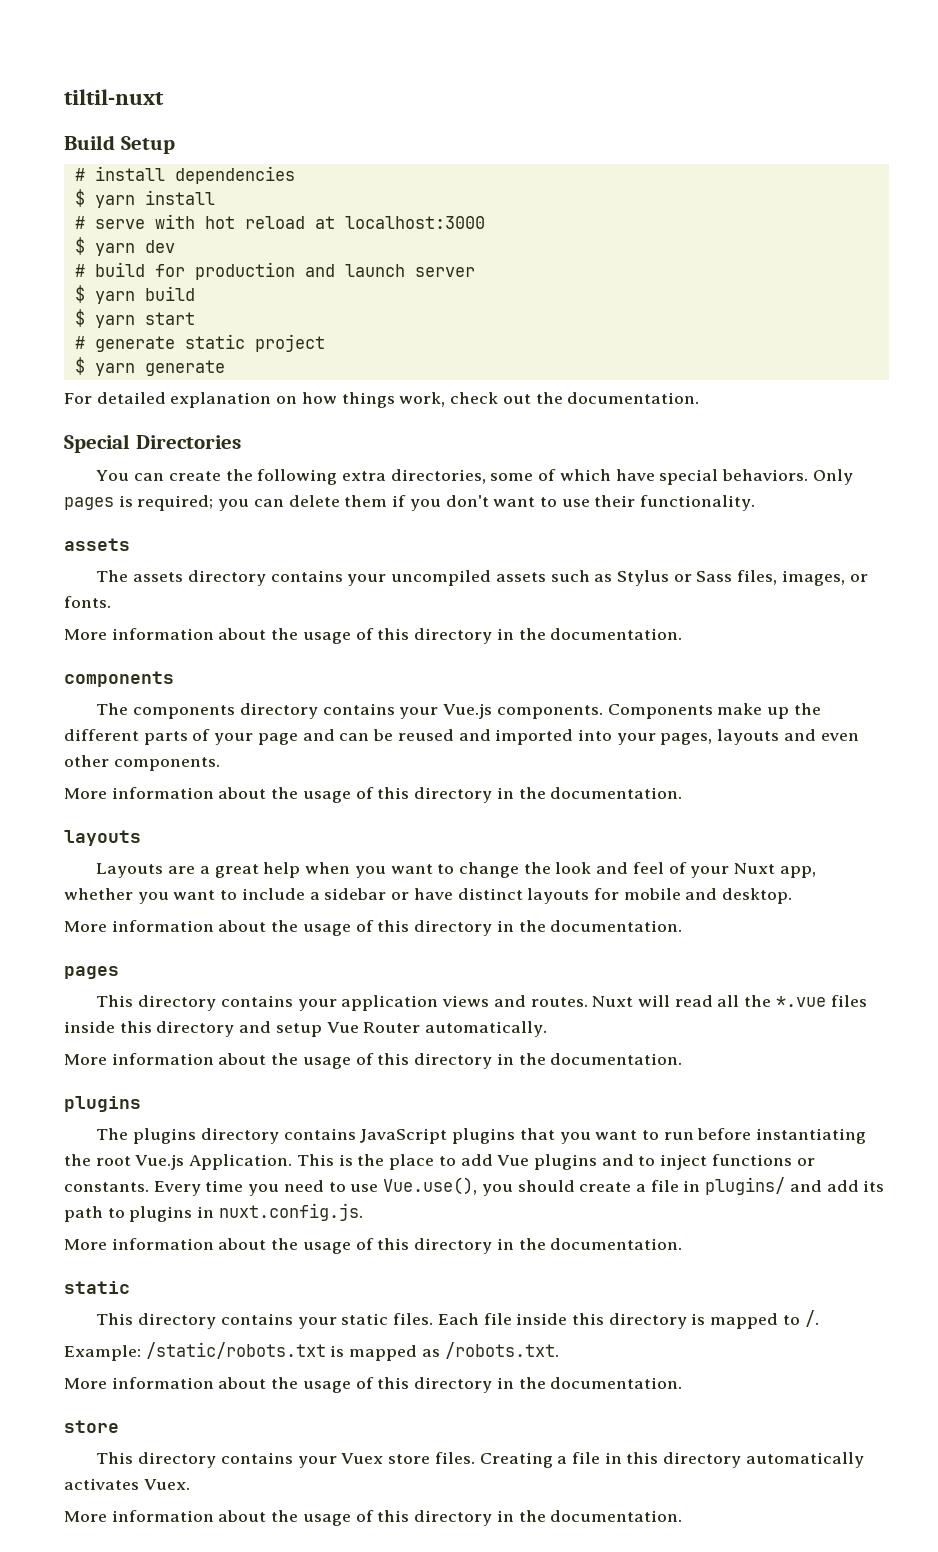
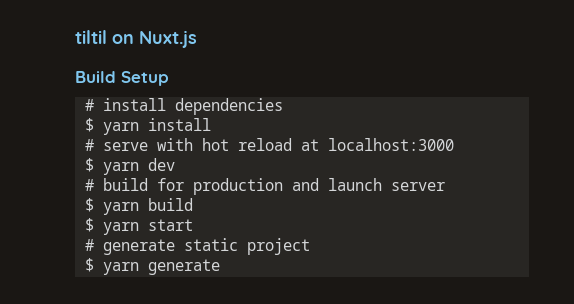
[64,89,164,105] tiltil-nuxt -> [75,30,197,48] tiltil on Nuxt.js
[64,392,700,408] [64,434,241,453] [96,469,853,485] [64,495,756,511] [64,538,130,551] [96,570,868,586] [64,596,111,608] [64,628,683,644] [64,671,174,687] [96,703,821,719] [64,729,859,745] [64,755,220,771] [64,787,683,803] [64,830,141,846] [96,862,816,878] [64,888,793,904] [64,920,683,936] [64,966,119,979] [96,995,867,1011] [64,1021,548,1037] [64,1053,683,1069] [64,1096,141,1112] [96,1128,867,1144] [64,1154,815,1170] [64,1177,885,1196] [64,1203,363,1222] [64,1238,683,1254] [64,1281,130,1294] [96,1310,819,1329] [64,1342,559,1361] [64,1377,683,1393] [64,1420,119,1433] [96,1452,864,1468] [64,1478,190,1490] [64,1510,683,1526] // For detailed explanation on how things work, check out the documentation. // Special Directories // You can create the following extra directories, some of which have special behaviors. Only pages is required; you can delete them if you don't want to use their functionality. // assets // The assets directory contains your uncompiled assets such as Stylus or Sass files, images, or fonts. // More information about the usage of this directory in the documentation. // components // The components directory contains your Vue.js components. Components make up the different parts of your page and can be reused and imported into your pages, layouts and even other components. // More information about the usage of this directory in the documentation. // layouts // Layouts are a great help when you want to change the look and feel of your Nuxt app, whether you want to include a sidebar or have distinct layouts for mobile and desktop. // More information about the usage of this directory in the documentation. // pages // This directory contains your application views and routes. Nuxt will read all the *.vue files inside this directory and setup Vue Router automatically. // More information about the usage of this directory in the documentation. // plugins // The plugins directory contains JavaScript plugins that you want to run before instantiating the root Vue.js Application. This is the place to add Vue plugins and to inject functions or constants. Every time you need to use Vue.use(), you should create a file in plugins/ and add its path to plugins in nuxt.config.js. // More information about the usage of this directory in the documentation. // static // This directory contains your static files. Each file inside this directory is mapped to /. // Example: /static/robots.txt is mapped as /robots.txt. // More information about the usage of this directory in the documentation. // store // This directory contains your Vuex store files. Creating a file in this directory automatically activates Vuex. // More information about the usage of this directory in the documentation. -> (220, 267) none

